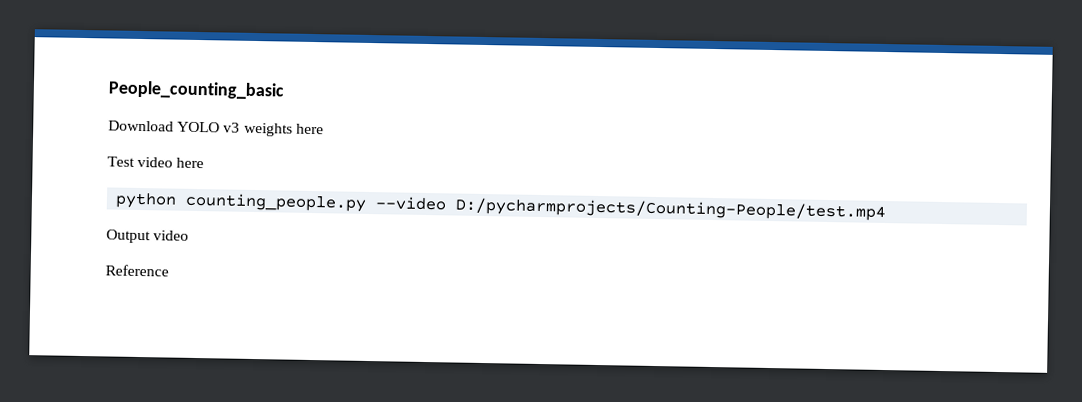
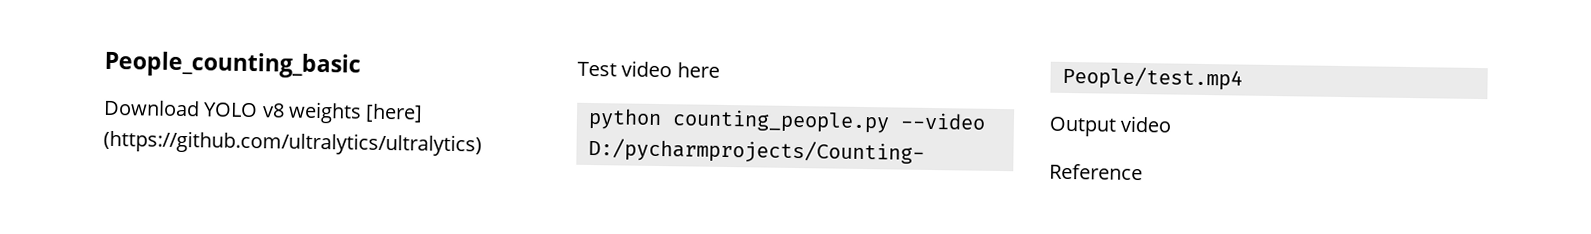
[223,122,324,137] v3 weights here -> [261,101,424,124] [103,129,482,157] v8 weights [here] (https://github.com/ultralytics/ultralytics)

